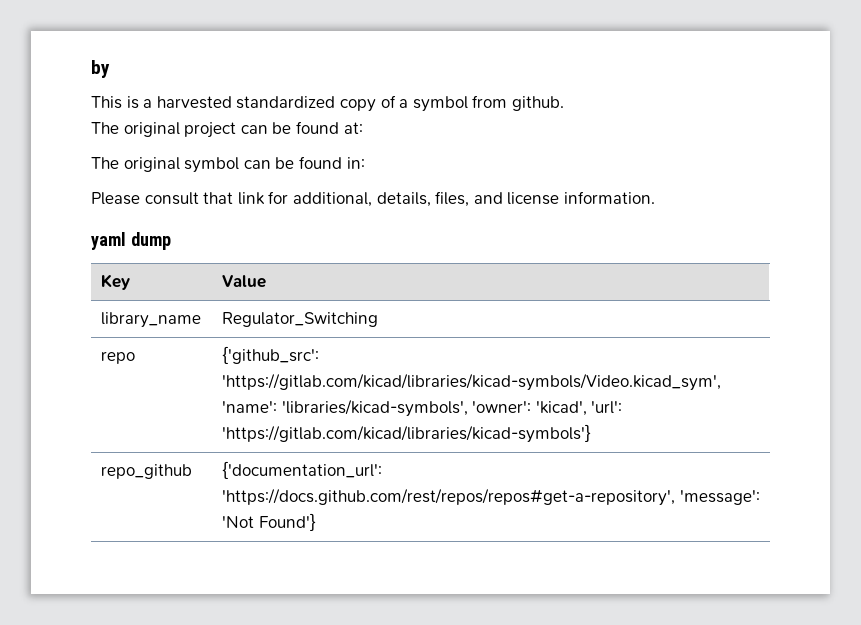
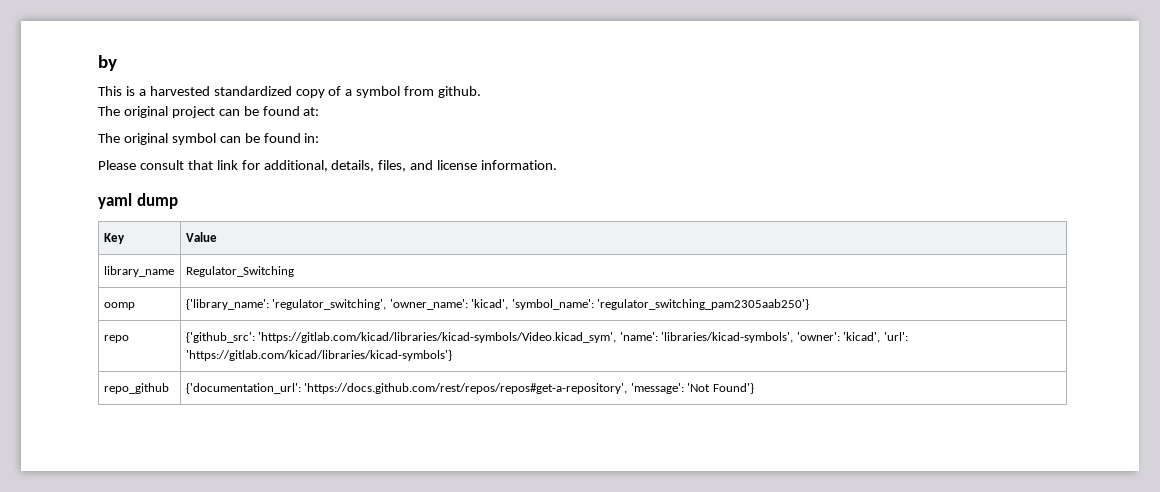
(379, 319) none -> [103,302,135,310] [185,299,810,310] // oomp | {'library_name': 'regulator_switching', 'owner_name': 'kicad', 'symbol_name': 'regulator_switching_pam2305aab250'}

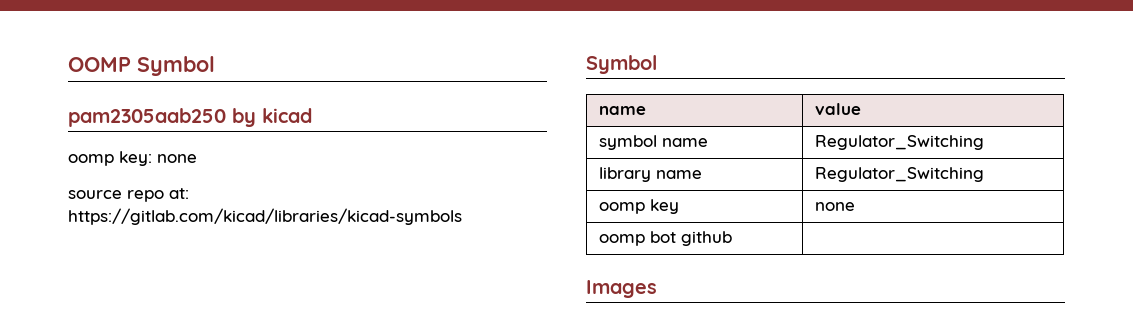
[98,55,117,71] [98,86,482,98] [98,106,320,118] [98,133,320,145] [98,160,558,172] [98,193,178,209] [103,233,125,244] [185,232,217,242] [103,266,174,277] [185,266,294,277] [103,302,135,310] [185,299,810,310] [103,335,129,343] [185,332,908,343] [185,350,452,361] [103,383,169,394] [185,383,754,394] by // This is a harvested standardized copy of a symbol from github. // The original project can be found at: // The original symbol can be found in: // Please consult that link for additional, details, files, and license information. // yaml dump // Key | Value // library_name | Regulator_Switching // oomp | {'library_name': 'regulator_switching', 'owner_name': 'kicad', 'symbol_name': 'regulator_switching_pam2305aab250'} // repo | {'github_src': 'https://gitlab.com/kicad/libraries/kicad-symbols/Video.kicad_sym', 'name': 'libraries/kicad-symbols', 'owner': 'kicad', 'url': 'https://gitlab.com/kicad/libraries/kicad-symbols'} // repo_github | {'documentation_url': 'https://docs.github.com/rest/repos/repos#get-a-repository', 'message': 'Not Found'} -> [68,56,215,76] [68,108,312,127] [68,151,197,166] [68,188,189,202] [68,208,462,225] [586,55,657,74] [598,106,646,115] [814,103,861,115] [598,135,708,150] [814,135,984,150] [598,167,702,182] [814,167,984,182] [598,199,679,214] [814,202,855,211] [598,231,732,246] [586,280,657,298] OOMP Symbol // pam2305aab250 by kicad // oomp key: none // source repo at: https://gitlab.com/kicad/libraries/kicad-symbols // Symbol // name | value // symbol name | Regulator_Switching // library name | Regulator_Switching // oomp key | none // oomp bot github | // Images

